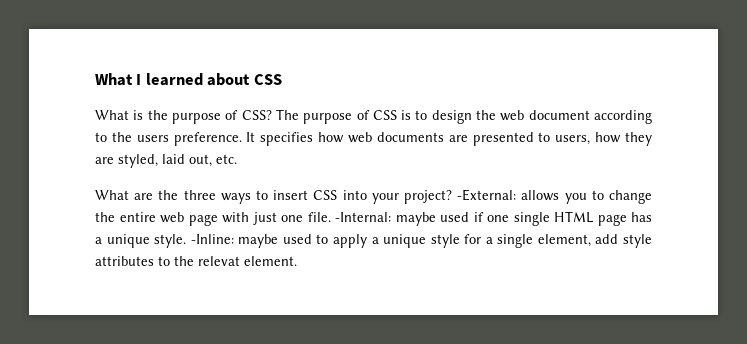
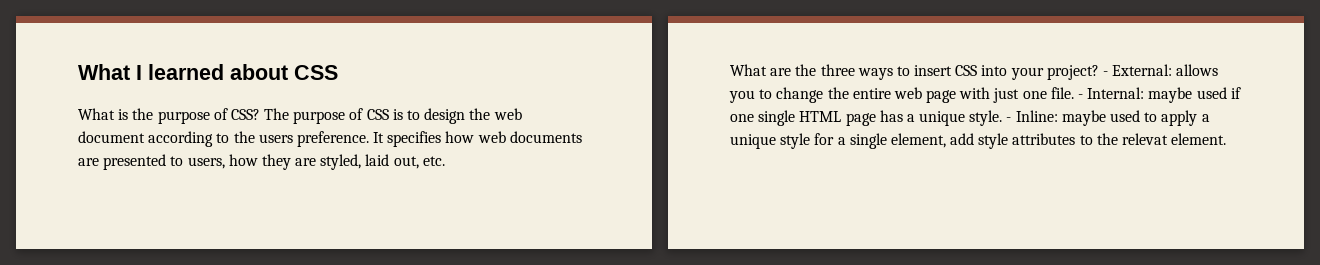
[457,189,517,201] -External: -> [1103,64,1173,76] - External:
[335,212,391,222] -Internal: -> [1078,87,1145,99] - Internal:
[190,234,234,244] -Inline: -> [1006,110,1058,122] - Inline:

